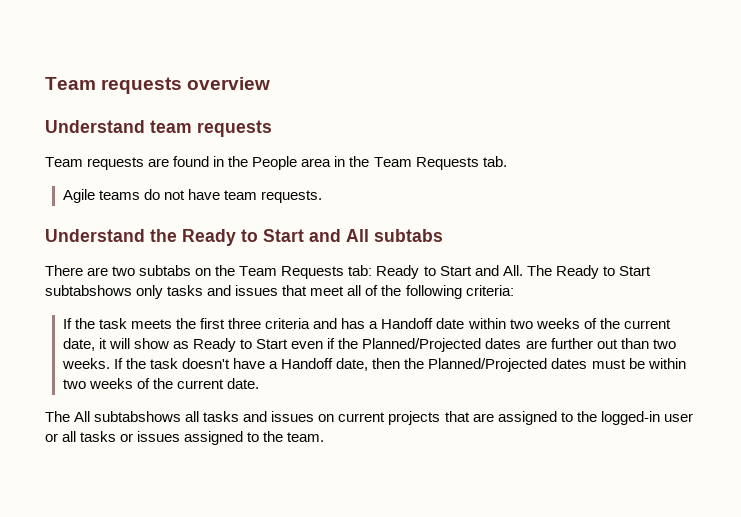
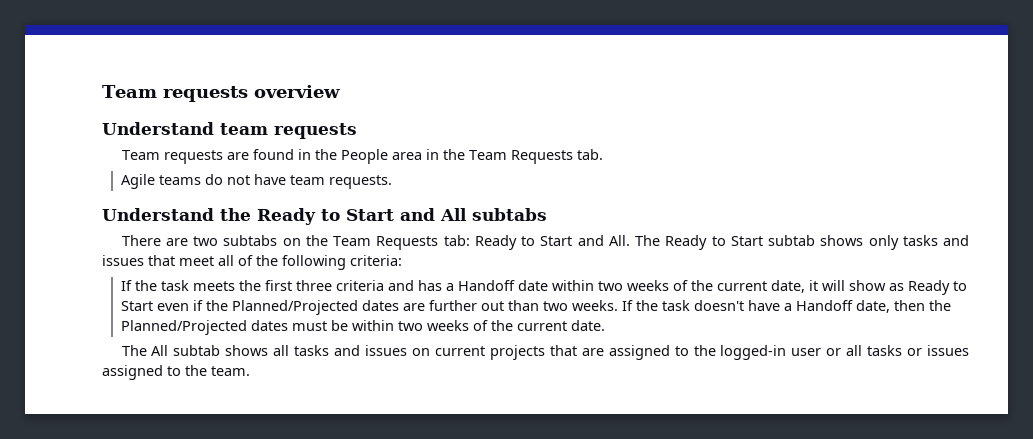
[45,285,132,296] subtabshows -> [768,235,864,246] subtab shows
[94,411,182,422] subtabshows -> [173,345,269,356] subtab shows

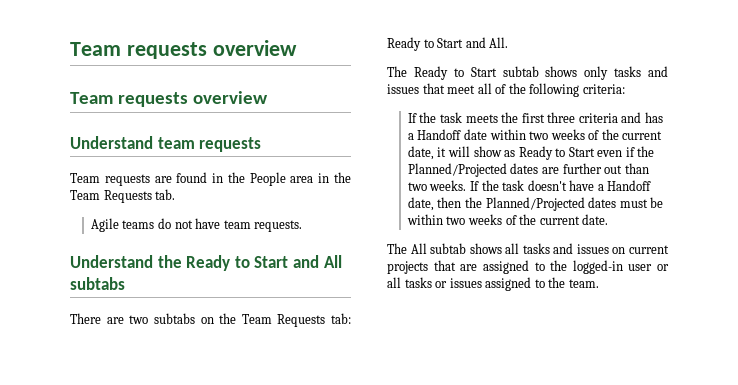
[102,85,340,102] Team requests overview -> [70,40,297,59] [70,91,269,107] Team requests overview // Team requests overview
(630, 240) none -> (509, 42) //

